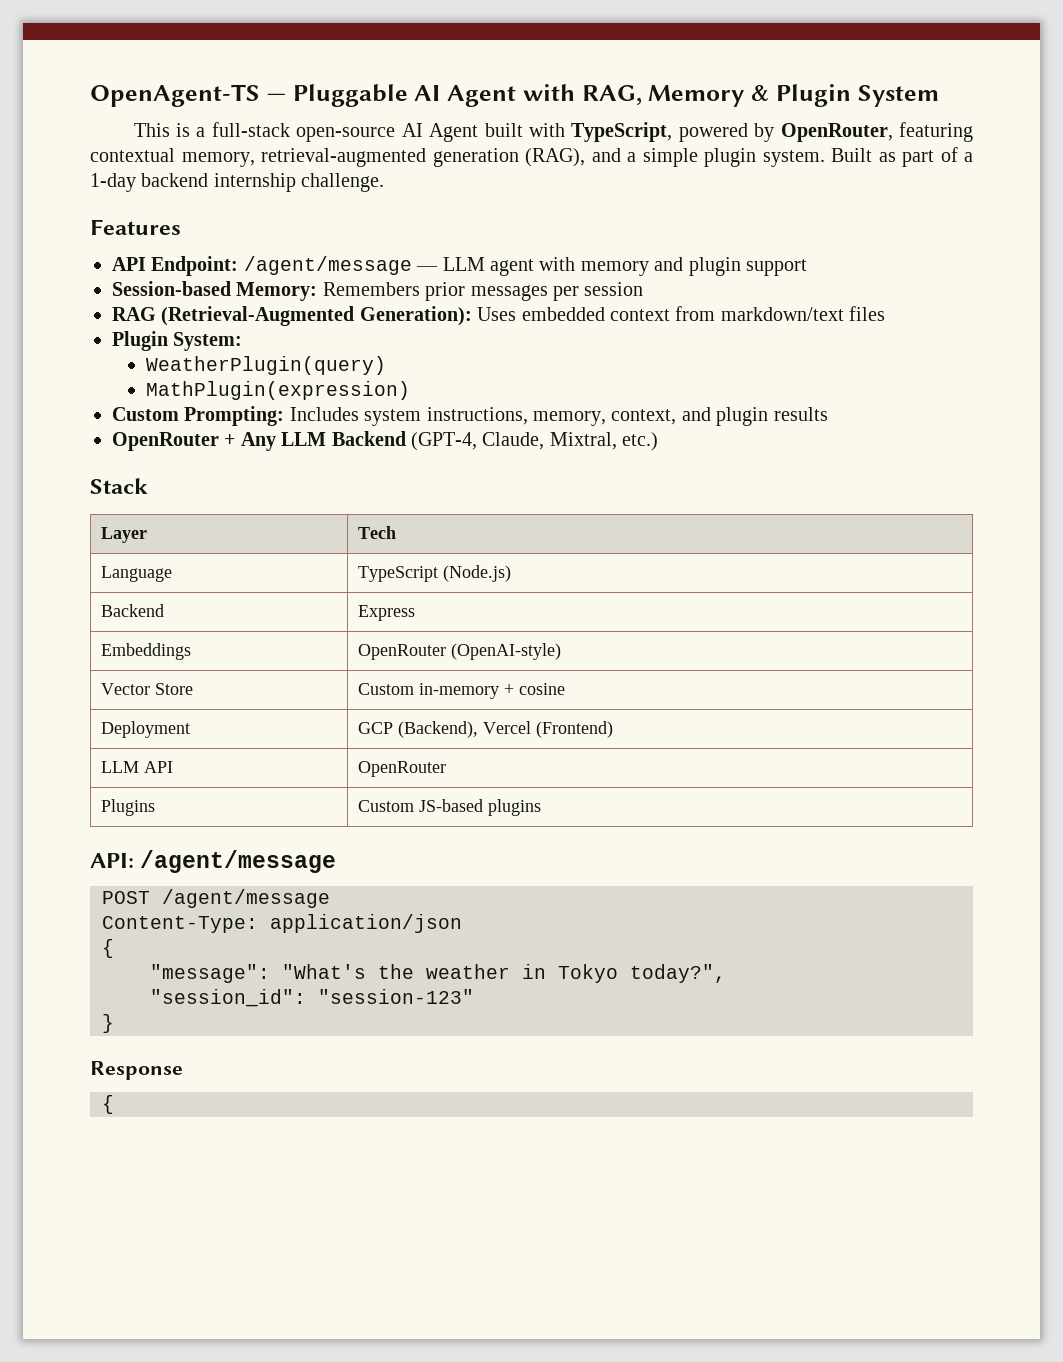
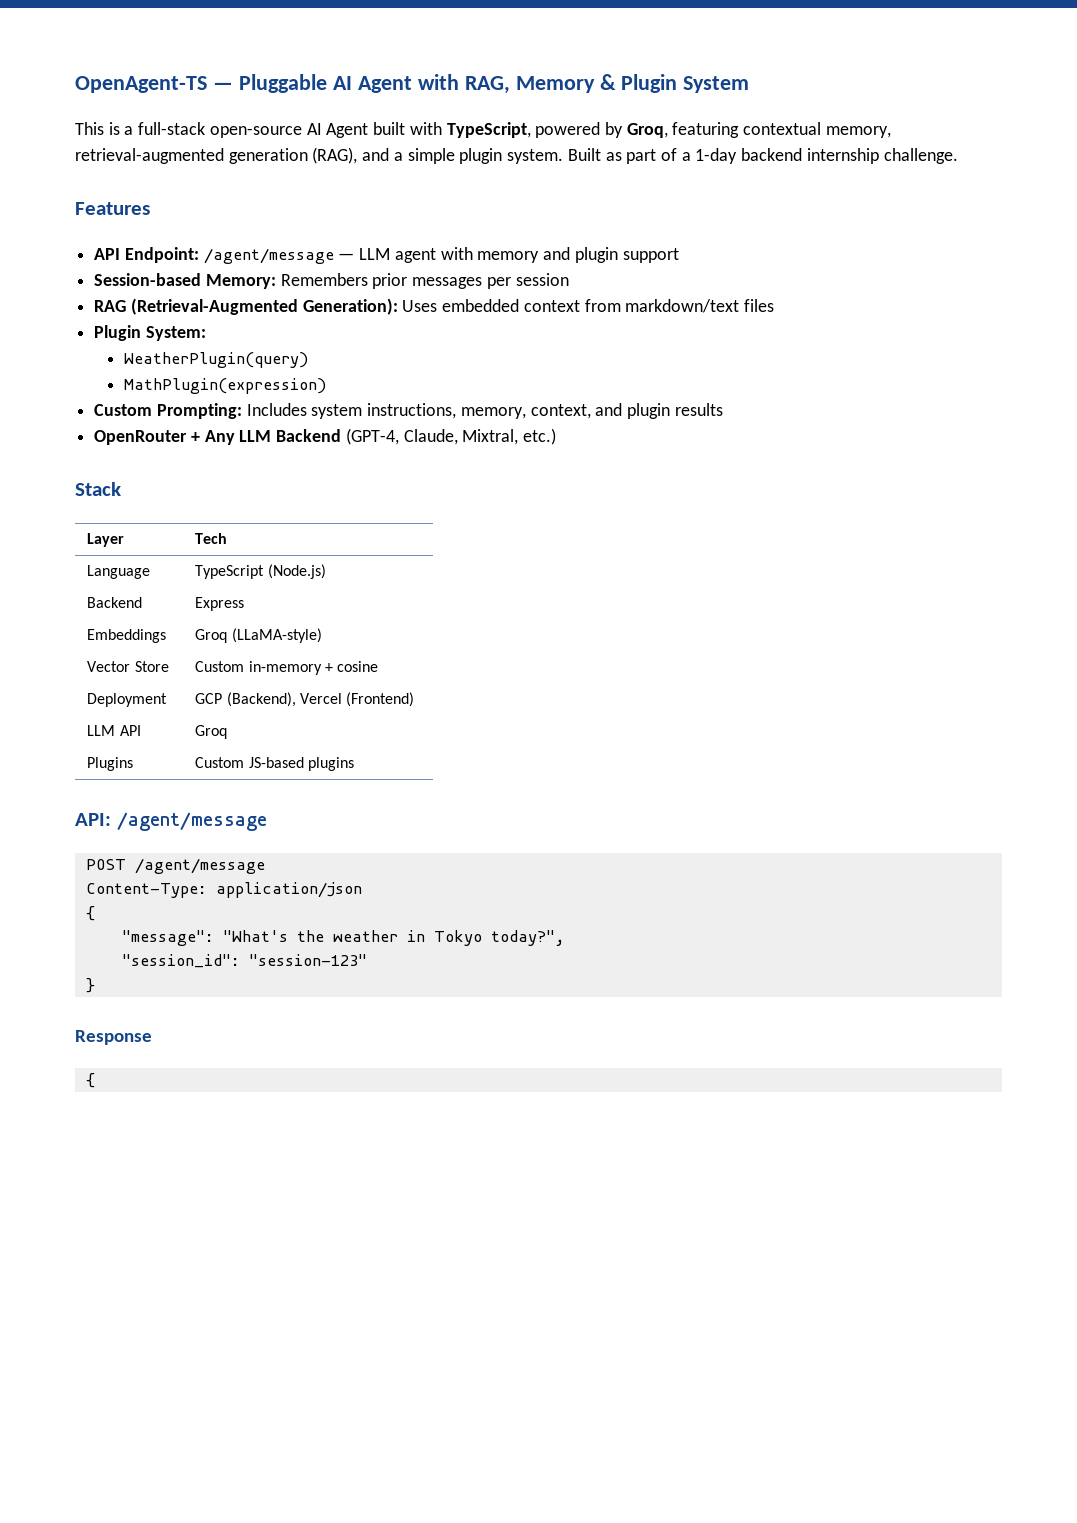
[780,123,893,142] OpenRouter, -> [626,123,668,138] Groq,
[357,643,561,660] OpenRouter (OpenAI-style) -> [195,628,322,643] Groq (LLaMA-style)
[357,761,446,777] OpenRouter -> [195,725,228,739] Groq

